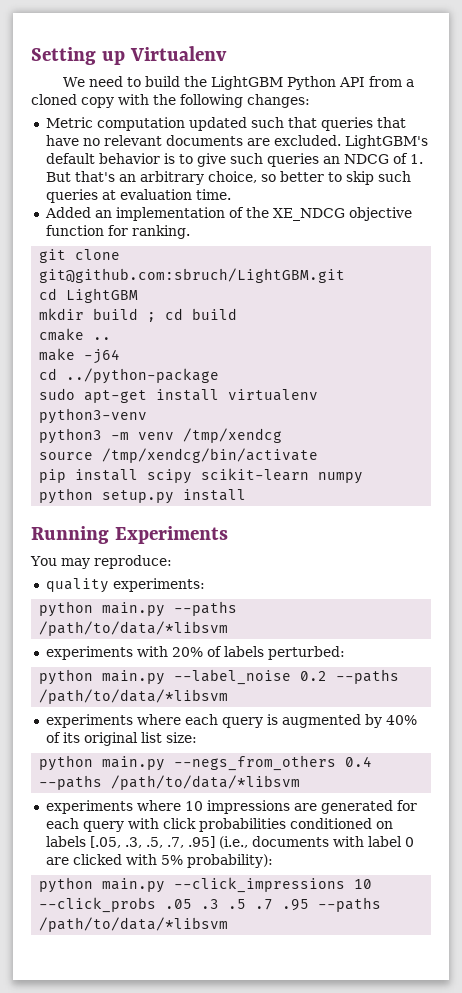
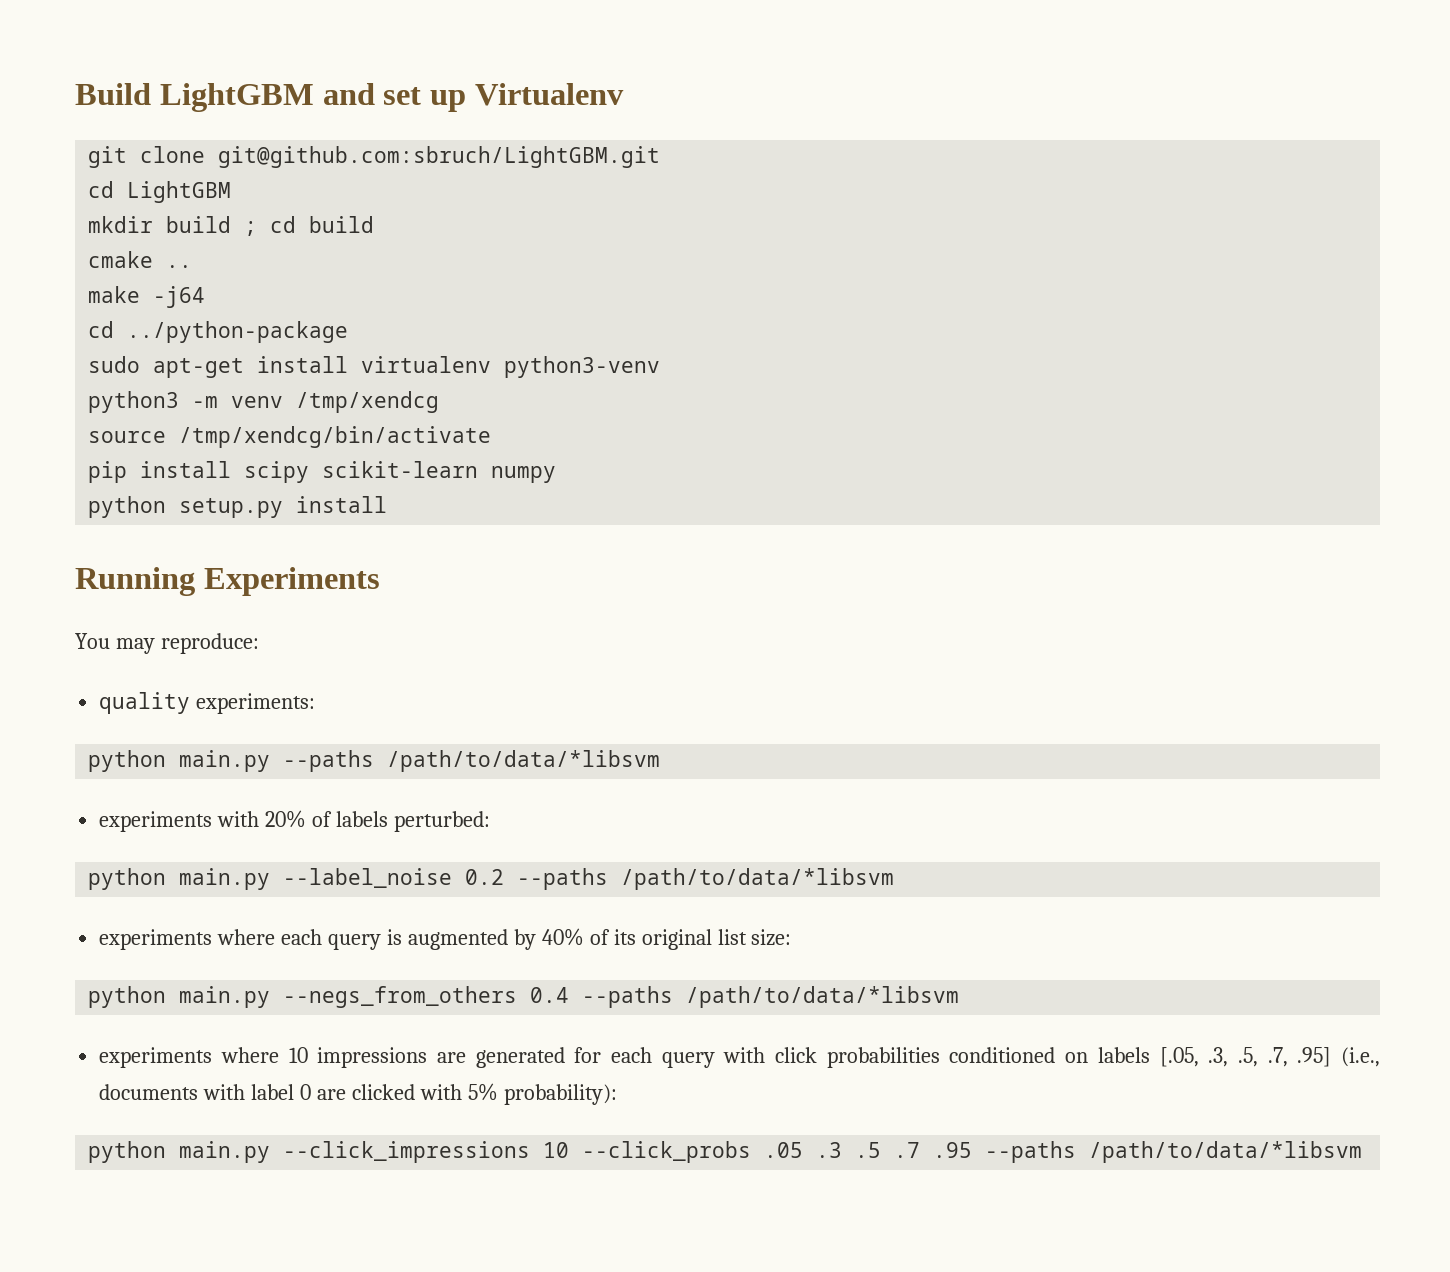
[31,46,227,65] [62,76,414,90] [31,94,310,108] [45,117,406,131] [45,135,428,149] [45,153,423,167] [45,171,411,185] [45,189,231,203] [44,207,412,221] [45,225,190,239] Setting up Virtualenv // We need to build the LightGBM Python API from a cloned copy with the following changes: // Metric computation updated such that queries that have no relevant documents are excluded. LightGBM's default behavior is to give such queries an NDCG of 1. But that's an arbitrary choice, so better to skip such queries at evaluation time. // Added an implementation of the XE_NDCG objective function for ranking. -> [75,83,624,112] Build LightGBM and set up Virtualenv

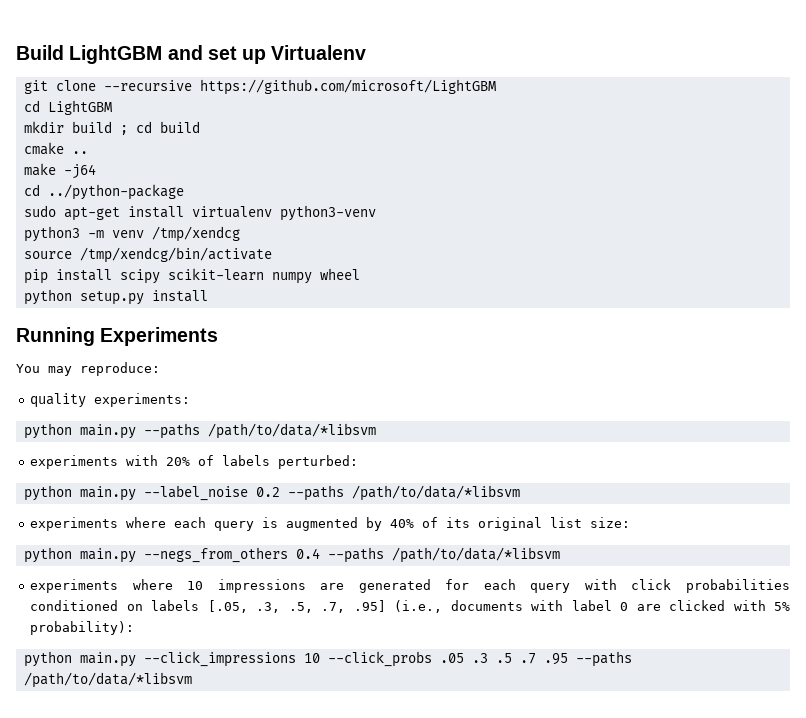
[218,146,661,168] git@github.com:sbruch/LightGBM.git -> [103,79,496,95] --recursive https://github.com/microsoft/LightGBM
(557, 474) none -> [319,268,360,280] wheel

